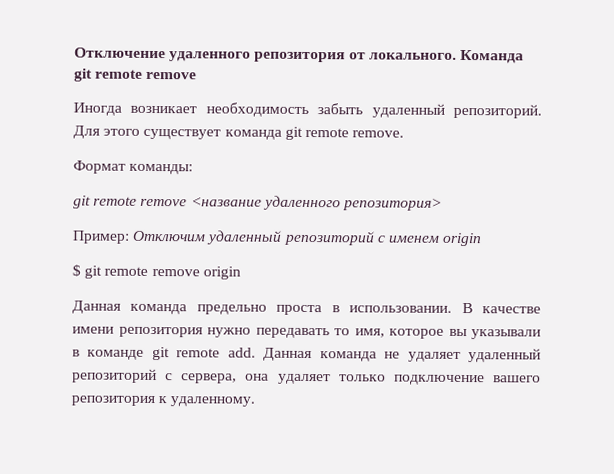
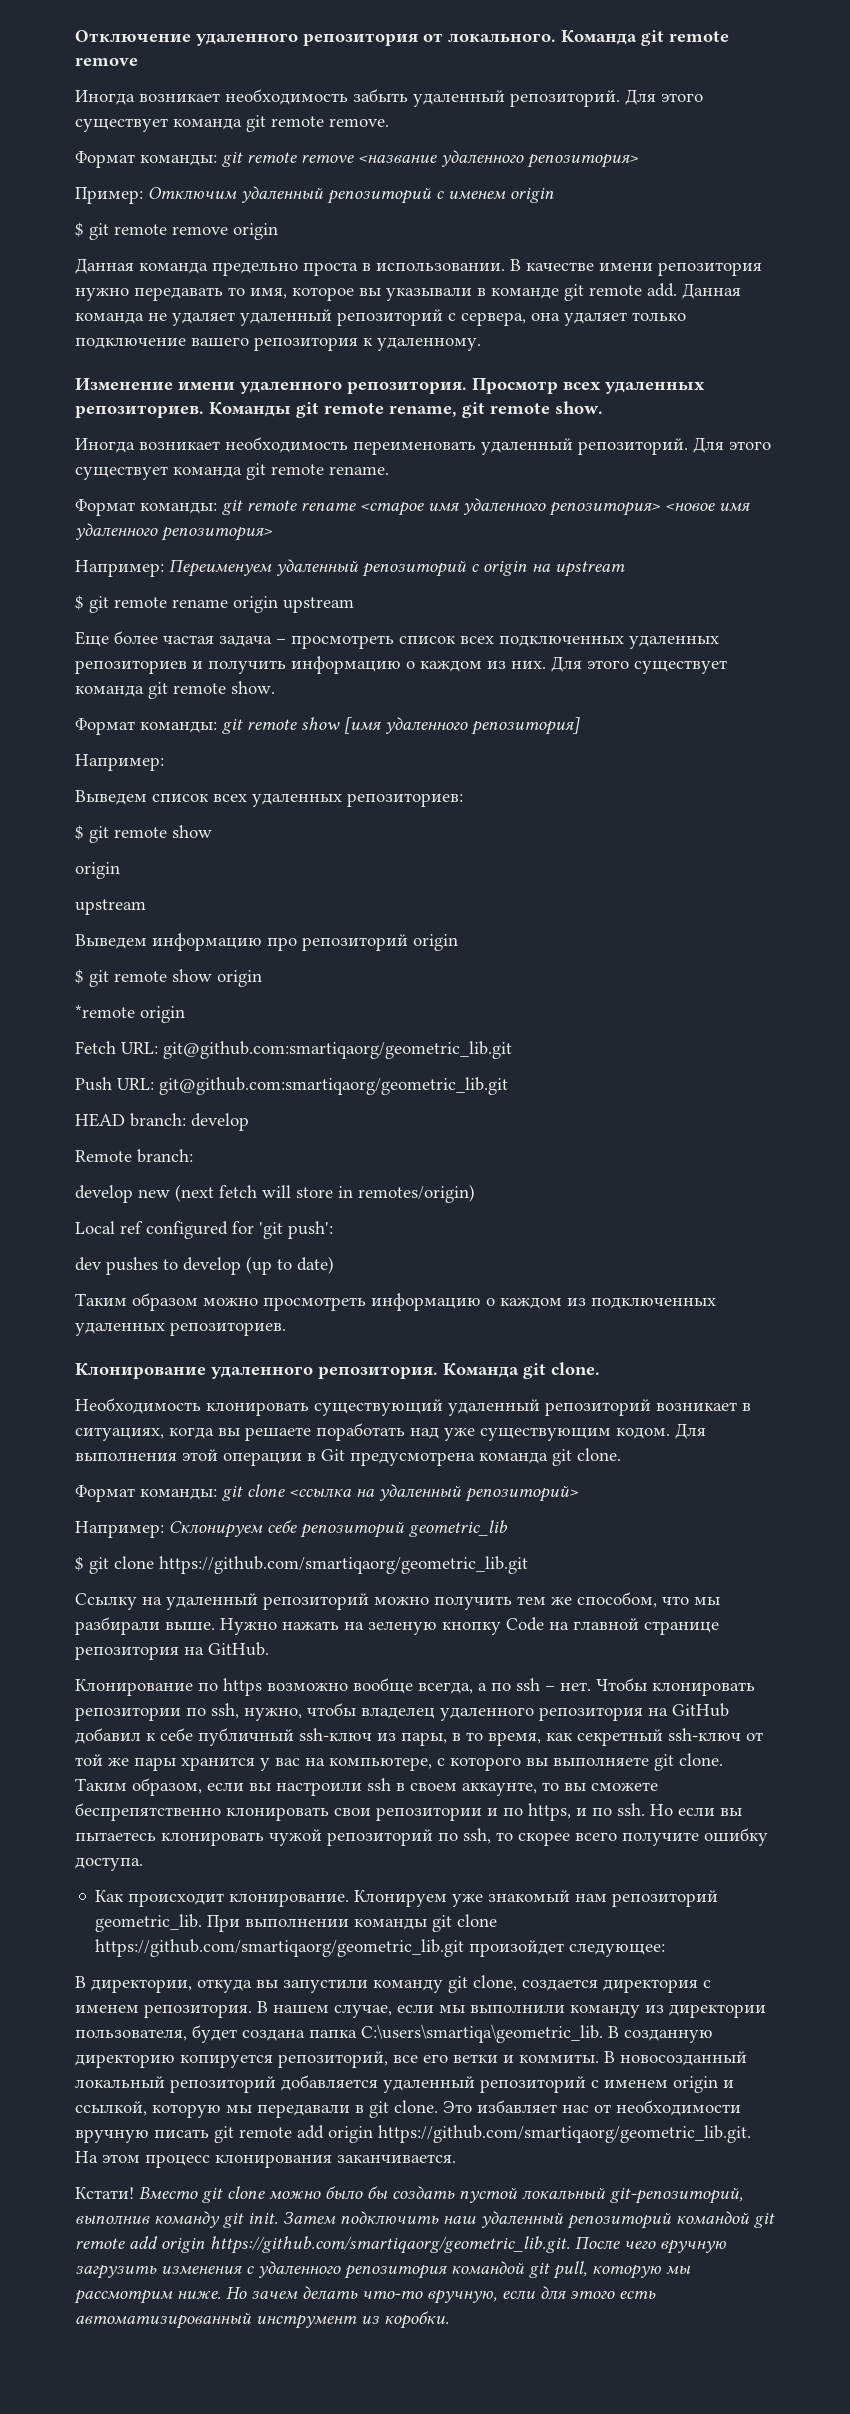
(194, 169) // -> (217, 160) none
(256, 401) none -> [75,378,705,394] [75,401,603,418] [75,437,771,455] [75,463,389,480] [75,498,751,516] [75,523,272,541] [75,559,625,577] [75,595,354,613] [75,631,719,649] [75,656,727,674] [75,681,275,699] [75,717,580,735] [75,754,164,771] [75,790,463,807] [75,825,212,843] [75,862,120,879] [75,899,146,915] [75,933,458,951] [75,969,262,987] [75,1005,185,1023] [75,1041,512,1059] [75,1077,508,1095] [75,1113,249,1131] [75,1149,193,1163] [75,1184,475,1203] [75,1221,333,1239] [75,1256,334,1275] [75,1293,716,1311] [75,1322,286,1336] [75,1362,600,1379] [75,1398,751,1416] [75,1423,706,1441] [75,1448,621,1466] [75,1484,578,1502] [75,1520,508,1538] [75,1556,528,1574] [75,1592,720,1610] [75,1617,719,1635] [75,1642,269,1660] [75,1678,755,1696] [75,1703,729,1721] [75,1728,763,1746] [75,1753,723,1771] [75,1778,658,1796] [75,1803,742,1821] [75,1828,768,1846] [75,1857,143,1871] [95,1890,719,1907] [95,1914,498,1932] [95,1939,666,1957] [75,1975,711,1993] [75,2001,766,2018] [75,2024,713,2043] [75,2051,747,2068] [75,2075,734,2093] [75,2100,741,2118] [75,2125,751,2143] [75,2151,456,2168] [75,2186,743,2204] [75,2211,775,2229] [75,2236,726,2254] [75,2261,691,2279] [74,2286,656,2304] [75,2311,449,2329] // Изменение имени удаленного репозитория. Просмотр всех удаленных репозиториев. Команды git remote rename, git remote show. // Иногда возникает необходимость переименовать удаленный репозиторий. Для этого существует команда git remote rename. // Формат команды: git remote rename <старое имя удаленного репозитория> <новое имя удаленного репозитория> // Например: Переименуем удаленный репозиторий с origin на upstream // $ git remote rename origin upstream // Еще более частая задача – просмотреть список всех подключенных удаленных репозиториев и получить информацию о каждом из них. Для этого существует команда git remote show. // Формат команды: git remote show [имя удаленного репозитория] // Например: // Выведем список всех удаленных репозиториев: // $ git remote show // origin // upstream // Выведем информацию про репозиторий origin // $ git remote show origin // *remote origin // Fetch URL: git@github.com:smartiqaorg/geometric_lib.git // Push URL: git@github.com:smartiqaorg/geometric_lib.git // HEAD branch: develop // Remote branch: // develop new (next fetch will store in remotes/origin) // Local ref configured for 'git push': // dev pushes to develop (up to date) // Таким образом можно просмотреть информацию о каждом из подключенных удаленных репозиториев. // Клонирование удаленного репозитория. Команда git clone. // Необходимость клонировать существующий удаленный репозиторий возникает в ситуациях, когда вы решаете поработать над уже существующим кодом. Для выполнения этой операции в Git предусмотрена команда git clone. // Формат команды: git clone <ссылка на удаленный репозиторий> // Например: Склонируем себе репозиторий geometric_lib // $ git сlone https://github.com/smartiqaorg/geometric_lib.git // Ссылку на удаленный репозиторий можно получить тем же способом, что мы разбирали выше. Нужно нажать на зеленую кнопку Code на главной странице репозитория на GitHub. // Клонирование по https возможно вообще всегда, а по ssh – нет. Чтобы клонировать репозитории по ssh, нужно, чтобы владелец удаленного репозитория на GitHub добавил к себе публичный ssh-ключ из пары, в то время, как секретный ssh-ключ от той же пары хранится у вас на компьютере, с которого вы выполняете git clone. Таким образом, если вы настроили ssh в своем аккаунте, то вы сможете беспрепятственно клонировать свои репозитории и по https, и по ssh. Но если вы пытаетесь клонировать чужой репозиторий по ssh, то скорее всего получите ошибку доступа. // Как происходит клонирование. Клонируем уже знакомый нам репозиторий geometric_lib. При выполнении команды git сlone https://github.com/smartiqaorg/geometric_lib.git произойдет следующее: // В директории, откуда вы запустили команду git clone, создается директория с именем репозитория. В нашем случае, если мы выполнили команду из директории пользователя, будет создана папка C:\users\smartiqa\geometric_lib. В созданную директорию копируется репозиторий, все его ветки и коммиты. В новосозданный локальный репозиторий добавляется удаленный репозиторий с именем origin и ссылкой, которую мы передавали в git clone. Это избавляет нас от необходимости вручную писать git remote add origin https://github.com/smartiqaorg/geometric_lib.git. На этом процесс клонирования заканчивается. // Кстати! Вместо git clone можно было бы создать пустой локальный git-репозиторий, выполнив команду git init. Затем подключить наш удаленный репозиторий командой git remote add origin https://github.com/smartiqaorg/geometric_lib.git. После чего вручную загрузить изменения с удаленного репозитория командой git pull, которую мы рассмотрим ниже. Но зачем делать что-то вручную, если для этого есть автоматизированный инструмент из коробки.

